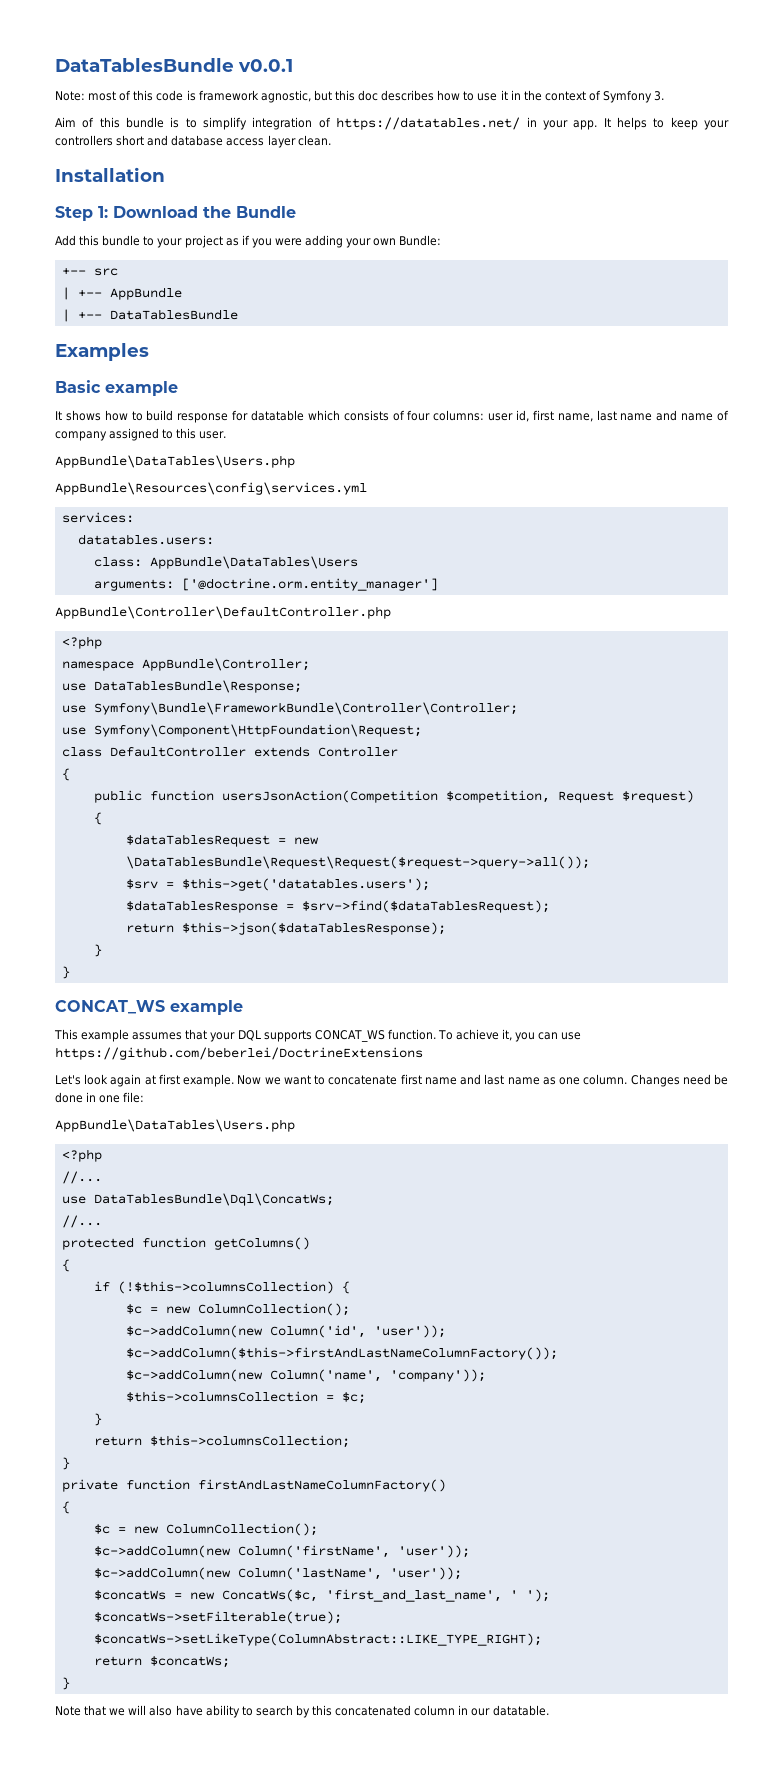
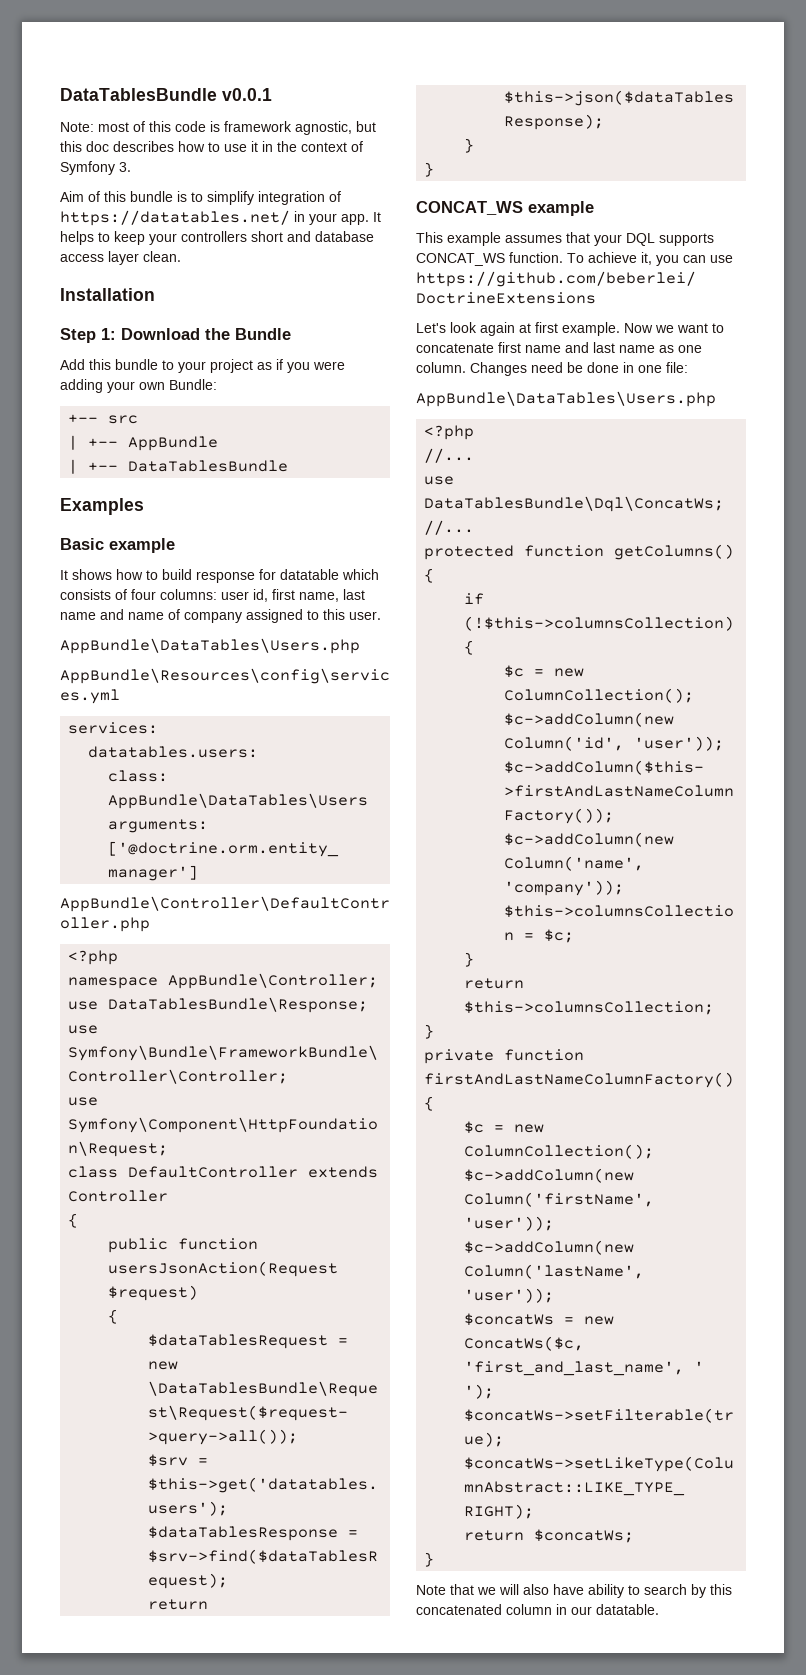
[221,790,614,803] usersJsonAction(Competition $competition, Request -> [108,1261,339,1277] usersJsonAction(Request

